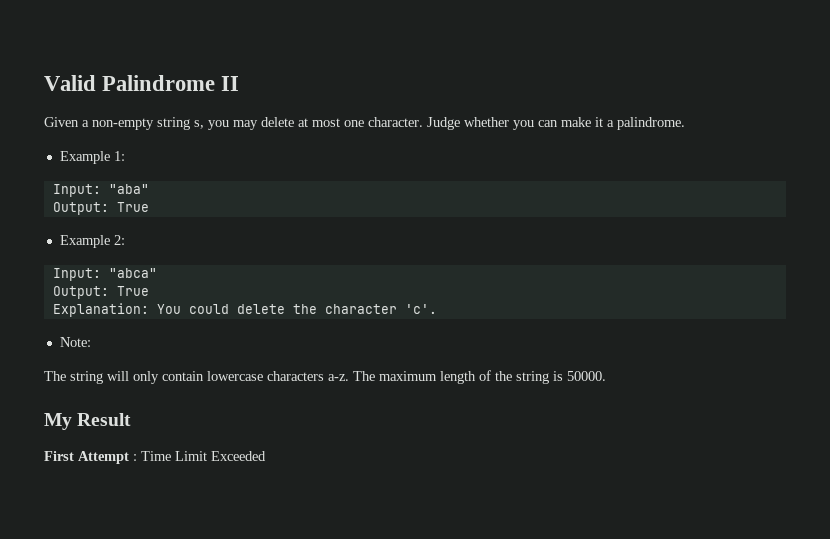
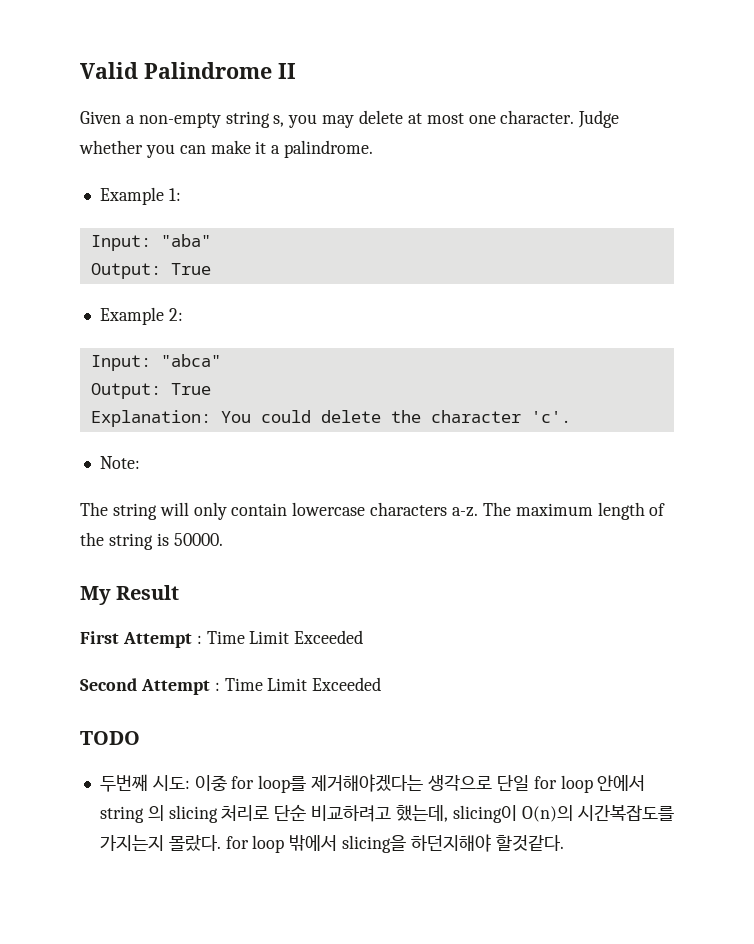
(266, 456) none -> [80,677,382,695] [80,731,140,745] [99,774,646,793] [99,804,674,823] [99,834,564,853] // Second Attempt : Time Limit Exceeded // TODO // 두번째 시도: 이중 for loop를 제거해야겠다는 생각으로 단일 for loop 안에서 string 의 slicing 처리로 단순 비교하려고 했는데, slicing이 O(n)의 시간복잡도를 가지는지 몰랐다. for loop 밖에서 slicing을 하던지해야 할것같다.

